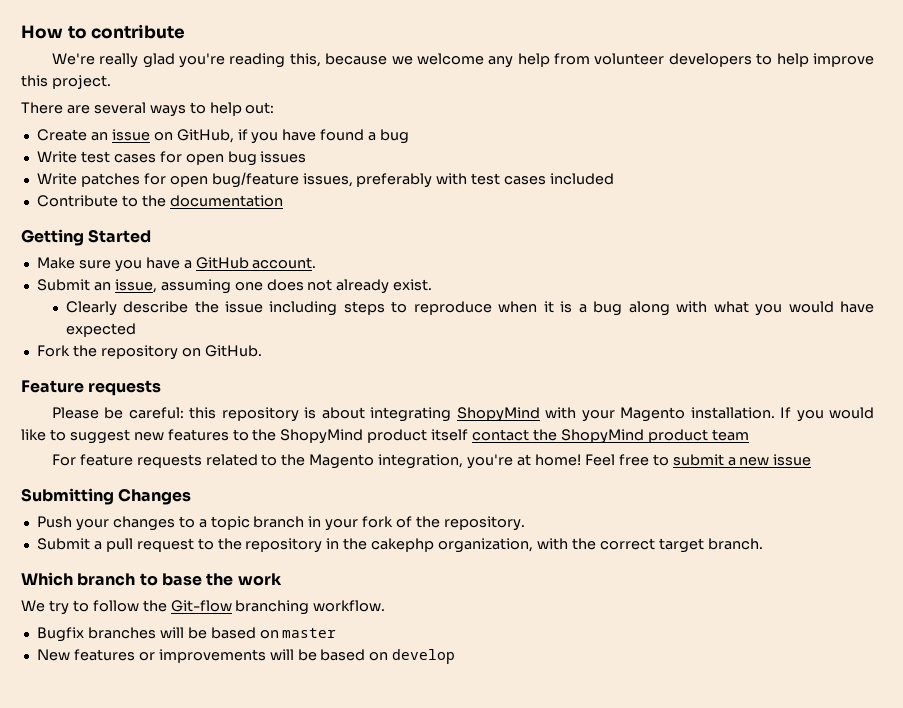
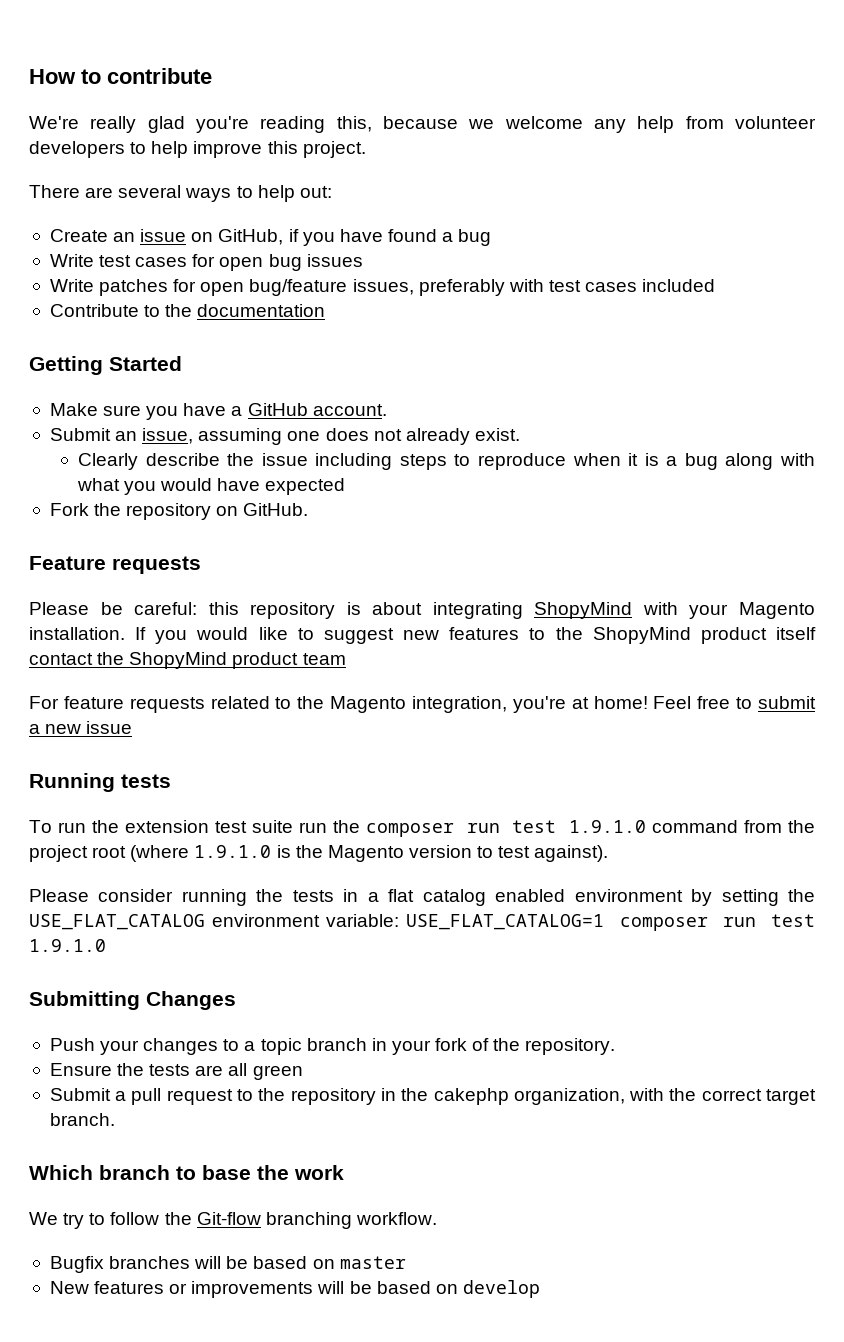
(812, 460) none -> [29,773,171,792] [29,820,815,837] [29,845,609,862] [29,889,815,906] [29,914,816,931] [29,939,106,952] // Running tests // To run the extension test suite run the composer run test 1.9.1.0 command from the project root (where 1.9.1.0 is the Magento version to test against). // Please consider running the tests in a flat catalog enabled environment by setting the USE_FLAT_CATALOG environment variable: USE_FLAT_CATALOG=1 composer run test 1.9.1.0
(525, 523) none -> [49,1063,303,1080] // Ensure the tests are all green

